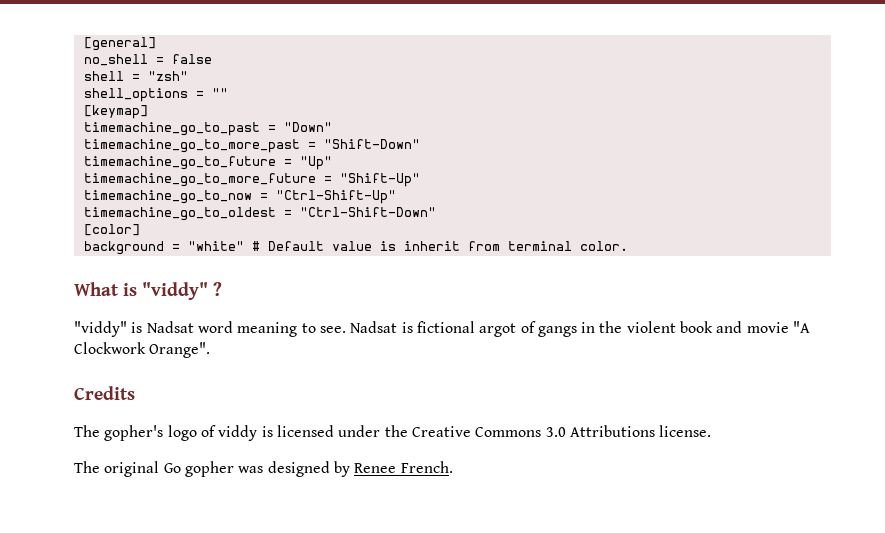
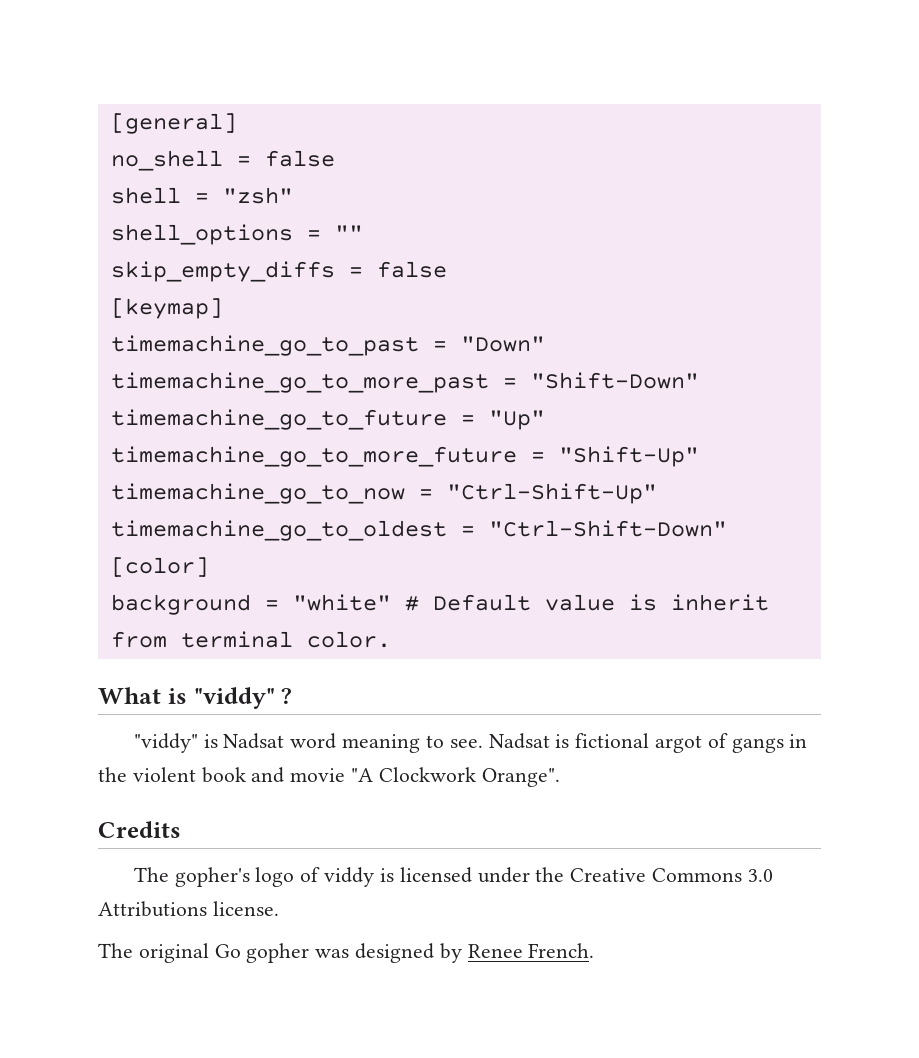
(228, 93) none -> [110,261,447,282] // skip_empty_diffs = false

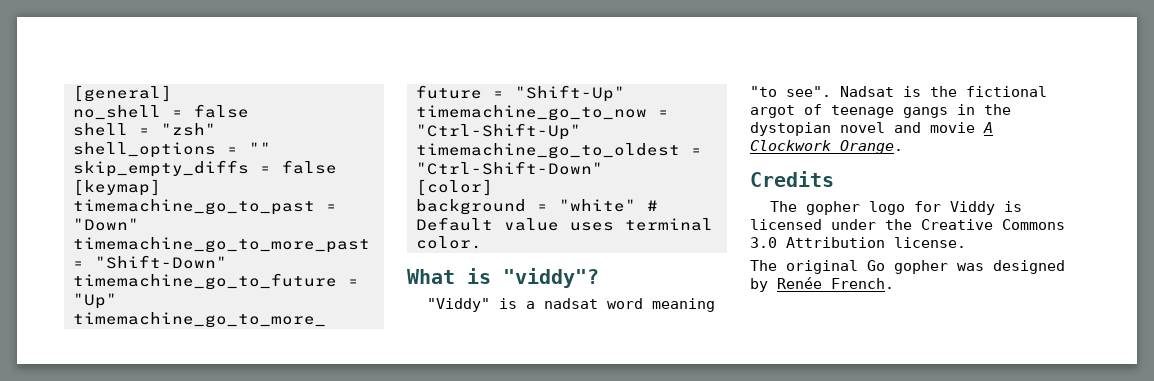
[628,594,769,611] [110,631,167,648] is inherit from -> [569,222,614,231] uses
[193,687,293,709] [133,733,483,753] "viddy" ? // "viddy" is Nadsat word meaning to see. -> [503,268,599,288] [426,298,715,312] [750,86,831,97] "viddy"? // "Viddy" is a nadsat word meaning "to see".
(570, 741) none -> [930,86,957,97] the
(728, 740) none -> [831,105,894,118] teenage
[132,767,560,787] [98,821,181,838] [133,867,375,887] violent book and movie "A Clockwork Orange". // Credits // The gopher's logo of viddy -> [750,122,993,136] [750,140,903,154] [750,171,834,187] [769,201,995,215] dystopian novel and movie A Clockwork Orange. // Credits // The gopher logo for Viddy
[98,901,207,917] Attributions -> [786,237,885,248] Attribution
[467,944,523,958] Renee -> [777,277,822,289] Renée

